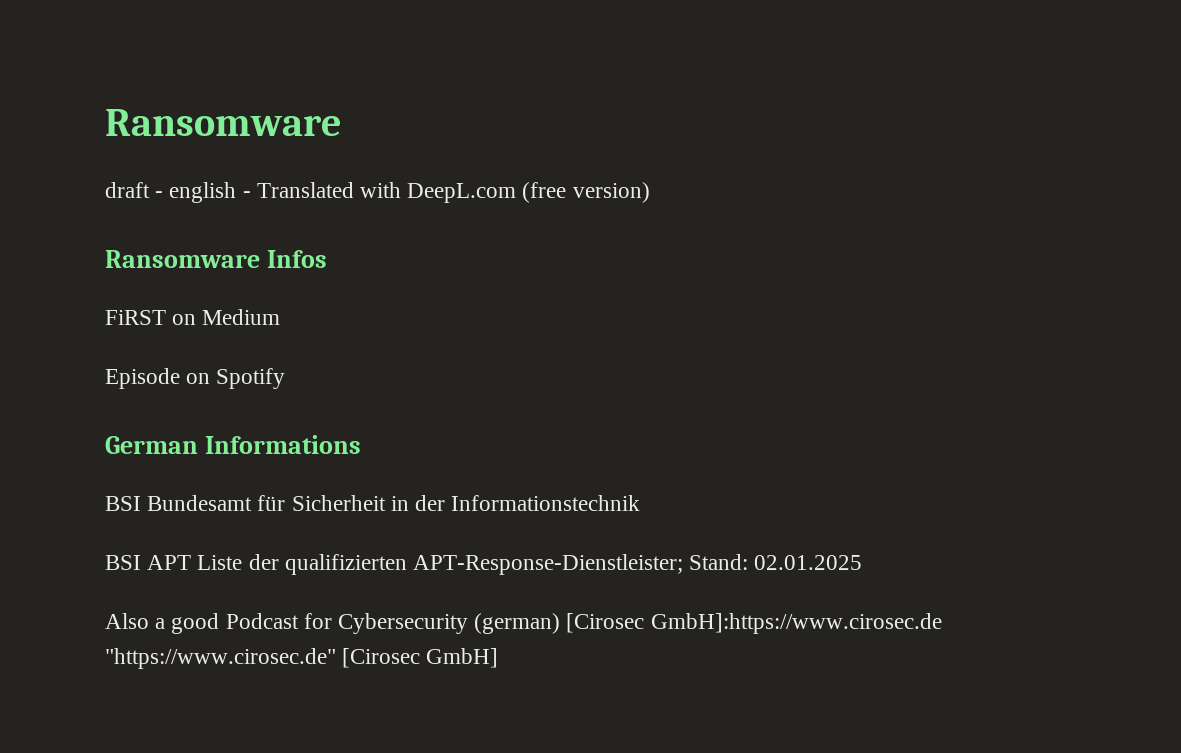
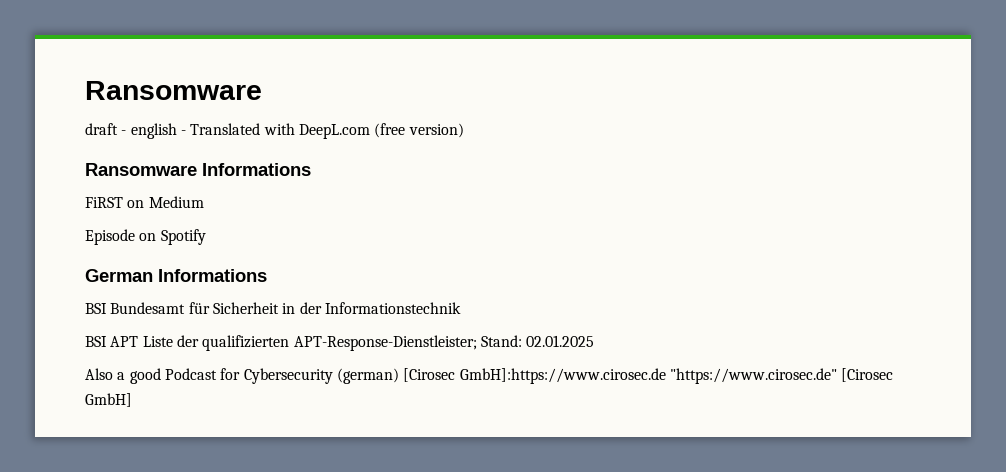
[266,250,327,268] Infos -> [202,163,311,176] Informations

